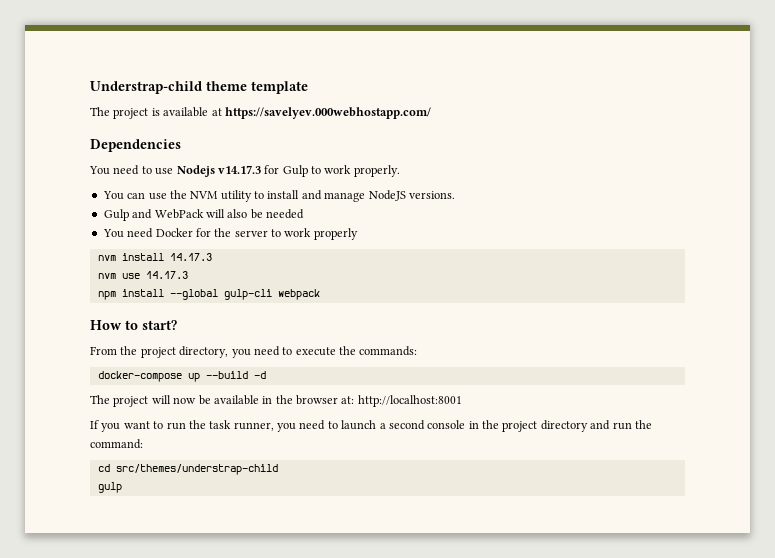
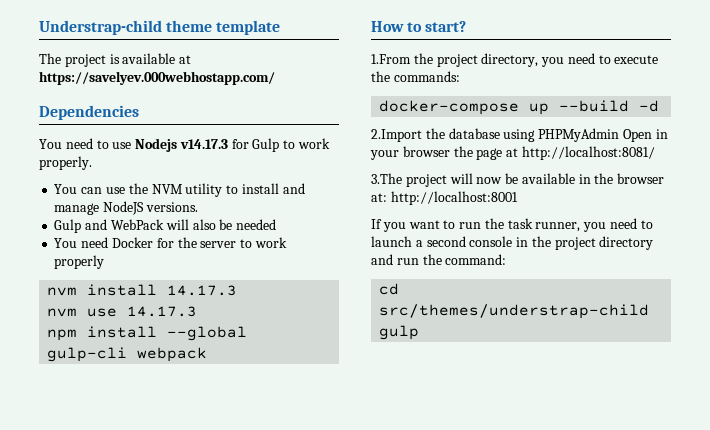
[90,346,117,355] From -> [371,54,411,64] 1.From
[90,395,110,404] The -> [371,128,668,142] [370,146,655,160] [371,173,402,184] 2.Import the database using PHPMyAdmin Open in your browser the page at http://localhost:8081/ // 3.The

